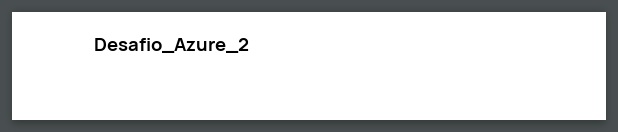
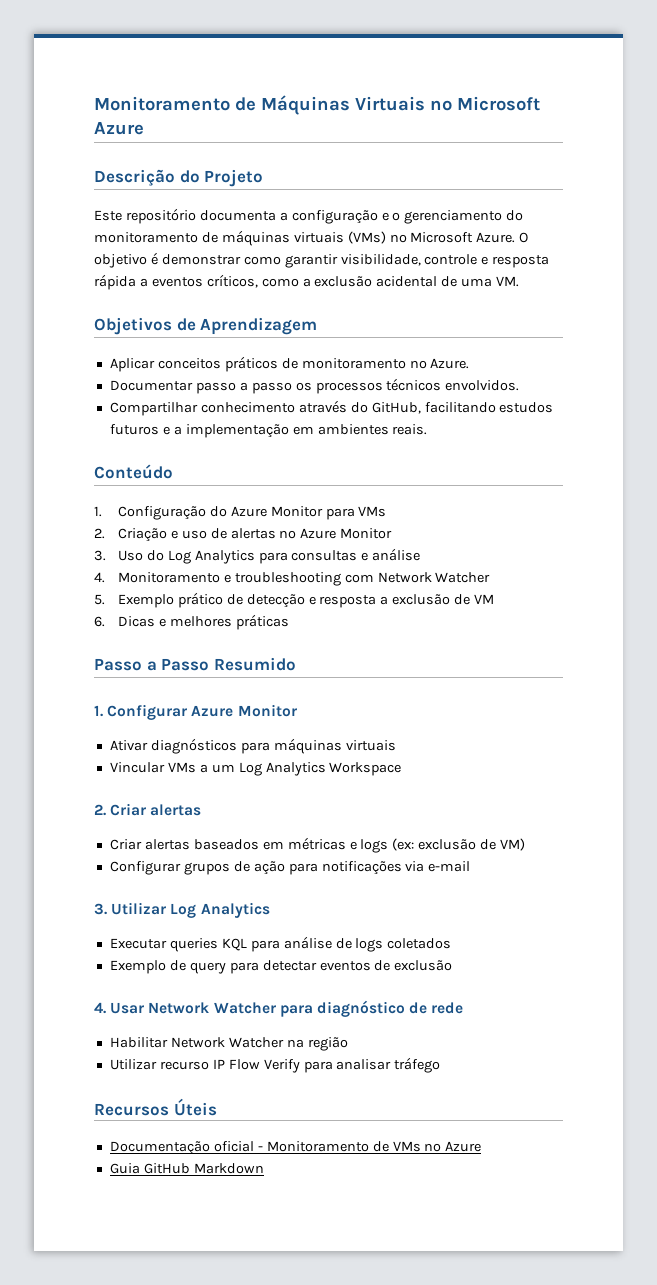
[94,38,249,53] Desafio_Azure_2 -> [94,95,540,115] [94,122,144,135] [94,169,264,187] [94,208,524,224] [94,230,529,246] [94,252,550,268] [94,274,520,290] [94,317,318,335] [109,356,470,372] [109,378,520,394] [109,400,554,416] [109,424,428,438] [94,464,173,479] [94,506,387,520] [94,528,393,542] [94,548,421,564] [94,572,491,586] [94,592,495,608] [94,614,289,630] [94,657,296,671] [94,704,297,720] [109,738,396,754] [109,762,402,776] [94,803,202,816] [109,837,526,853] [109,861,471,875] [94,902,270,918] [109,936,452,952] [109,960,453,974] [94,1000,464,1017] [109,1037,348,1051] [109,1057,441,1073] [94,1098,217,1116] [109,1141,482,1155] [109,1163,264,1174] Monitoramento de Máquinas Virtuais no Microsoft Azure // Descrição do Projeto // Este repositório documenta a configuração e o gerenciamento do monitoramento de máquinas virtuais (VMs) no Microsoft Azure. O objetivo é demonstrar como garantir visibilidade, controle e resposta rápida a eventos críticos, como a exclusão acidental de uma VM. // Objetivos de Aprendizagem // Aplicar conceitos práticos de monitoramento no Azure. // Documentar passo a passo os processos técnicos envolvidos. // Compartilhar conhecimento através do GitHub, facilitando estudos futuros e a implementação em ambientes reais. // Conteúdo // 1. Configuração do Azure Monitor para VMs // 2. Criação e uso de alertas no Azure Monitor // 3. Uso do Log Analytics para consultas e análise // 4. Monitoramento e troubleshooting com Network Watcher // 5. Exemplo prático de detecção e resposta a exclusão de VM // 6. Dicas e melhores práticas // Passo a Passo Resumido // 1. Configurar Azure Monitor // Ativar diagnósticos para máquinas virtuais // Vincular VMs a um Log Analytics Workspace // 2. Criar alertas // Criar alertas baseados em métricas e logs (ex: exclusão de VM) // Configurar grupos de ação para notificações via e-mail // 3. Utilizar Log Analytics // Executar queries KQL para análise de logs coletados // Exemplo de query para detectar eventos de exclusão // 4. Usar Network Watcher para diagnóstico de rede // Habilitar Network Watcher na região // Utilizar recurso IP Flow Verify para analisar tráfego // Recursos Úteis // Documentação oficial - Monitoramento de VMs no Azure // Guia GitHub Markdown

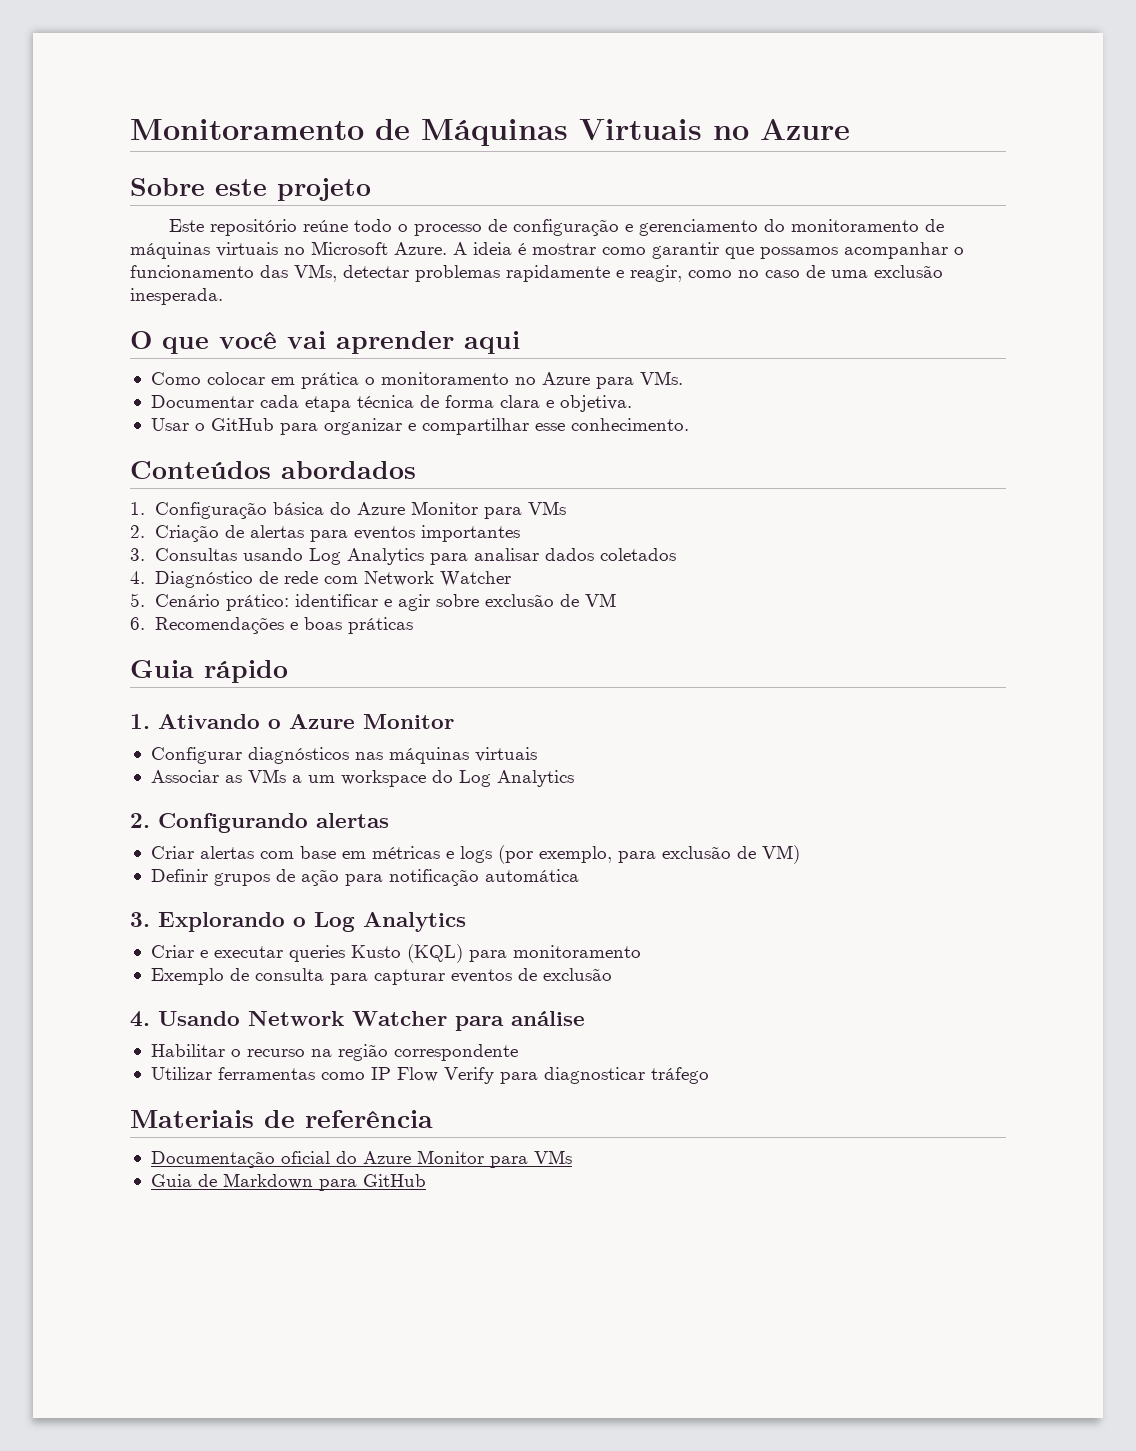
[457,96,540,111] [94,122,144,135] [94,169,264,187] Microsoft Azure // Descrição do Projeto -> [760,119,850,140] [130,178,371,201] Azure // Sobre este projeto
[199,210,288,221] documenta a -> [302,219,507,236] reúne todo o processo de
[392,212,401,221] o -> (633, 228) none
[347,231,386,244] (VMs) -> (278, 249) none
[519,232,529,243] [94,252,550,268] [94,274,520,290] [94,317,318,335] [109,356,470,372] [109,378,520,394] [109,400,554,416] [109,424,428,438] [94,464,173,479] O objetivo é demonstrar como garantir visibilidade, controle e resposta rápida a eventos críticos, como a exclusão acidental de uma VM. // Objetivos de Aprendizagem // Aplicar conceitos práticos de monitoramento no Azure. // Documentar passo a passo os processos técnicos envolvidos. // Compartilhar conhecimento através do GitHub, facilitando estudos futuros e a implementação em ambientes reais. // Conteúdo -> [453,242,964,259] [130,264,943,282] [130,288,223,305] [130,331,520,354] [150,371,683,389] [150,395,632,412] [150,418,689,435] [130,461,416,479] A ideia é mostrar como garantir que possamos acompanhar o funcionamento das VMs, detectar problemas rapidamente e reagir, como no caso de uma exclusão inesperada. // O que você vai aprender aqui // Como colocar em prática o monitoramento no Azure para VMs. // Documentar cada etapa técnica de forma clara e objetiva. // Usar o GitHub para organizar e compartilhar esse conhecimento. // Conteúdos abordados
(206, 513) none -> [272,502,324,515] básica
[170,528,393,539] [94,550,164,561] e uso de alertas no Azure Monitor // 3. Uso do -> [224,525,520,542] [130,548,303,561] de alertas para eventos importantes // 3. Consultas usando
[291,548,421,561] [94,572,491,586] [94,592,495,608] [94,614,289,630] [94,657,296,671] [94,704,297,720] [109,738,270,754] consultas e análise // 4. Monitoramento e troubleshooting com Network Watcher // 5. Exemplo prático de detecção e resposta a exclusão de VM // 6. Dicas e melhores práticas // Passo a Passo Resumido // 1. Configurar Azure Monitor // Ativar diagnósticos para -> [473,548,676,561] [130,571,511,588] [130,593,616,611] [130,617,413,634] [130,660,288,683] [130,714,454,729] [150,747,383,764] analisar dados coletados // 4. Diagnóstico de rede com Network Watcher // 5. Cenário prático: identificar e agir sobre exclusão de VM // 6. Recomendações e boas práticas // Guia rápido // 1. Ativando o Azure Monitor // Configurar diagnósticos nas
[109,762,165,773] Vincular -> [150,770,242,783] Associar as
[238,762,402,776] [94,803,147,816] Log Analytics Workspace // 2. Criar -> [340,770,574,787] [130,813,308,833] workspace do Log Analytics // 2. Configurando
[193,839,259,850] baseados -> [259,846,336,859] com base
[392,838,415,851] (ex: -> [497,845,656,864] (por exemplo, para
[109,861,181,875] Configurar -> [150,869,208,882] Definir
[321,861,471,875] [94,902,270,918] [109,936,452,952] notificações via e-mail // 3. Utilizar Log Analytics // Executar queries KQL para análise de logs coletados -> [388,869,579,886] [130,912,466,932] [150,944,641,963] notificação automática // 3. Explorando o Log Analytics // Criar e executar queries Kusto (KQL) para monitoramento
[189,960,317,974] query para detectar -> [254,968,445,985] consulta para capturar
[110,1002,145,1014] Usar -> [158,1011,240,1026] Usando
[316,1000,464,1017] diagnóstico de rede -> [511,1011,585,1026] análise
[170,1037,284,1048] Network Watcher -> [230,1049,305,1057] o recurso
[109,1059,209,1070] // Utilizar recurso -> [393,1044,518,1061] [150,1067,365,1080] correspondente // Utilizar ferramentas como
[336,1059,392,1070] analisar -> [543,1067,645,1084] diagnosticar
[94,1098,217,1116] Recursos Úteis -> [130,1110,433,1128] Materiais de referência
[257,1141,482,1152] [109,1163,264,1174] - Monitoramento de VMs no Azure // Guia GitHub Markdown -> [335,1150,572,1168] [150,1173,426,1191] do Azure Monitor para VMs // Guia de Markdown para GitHub

